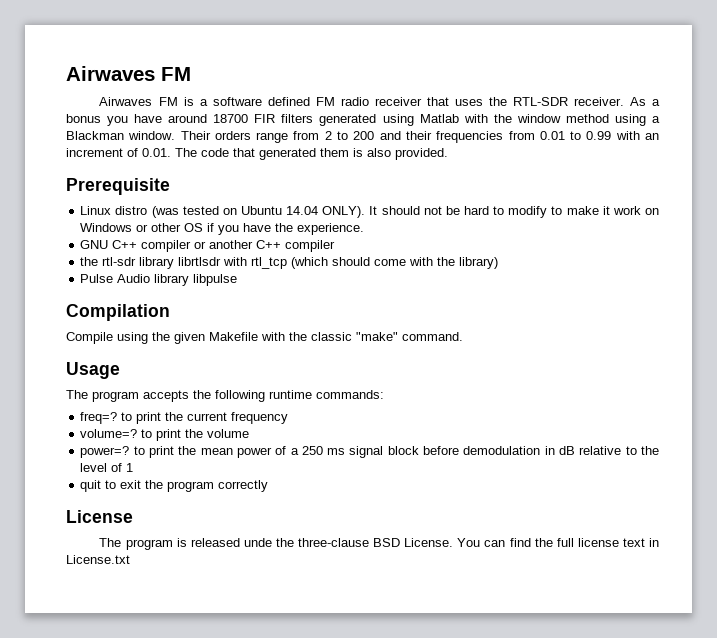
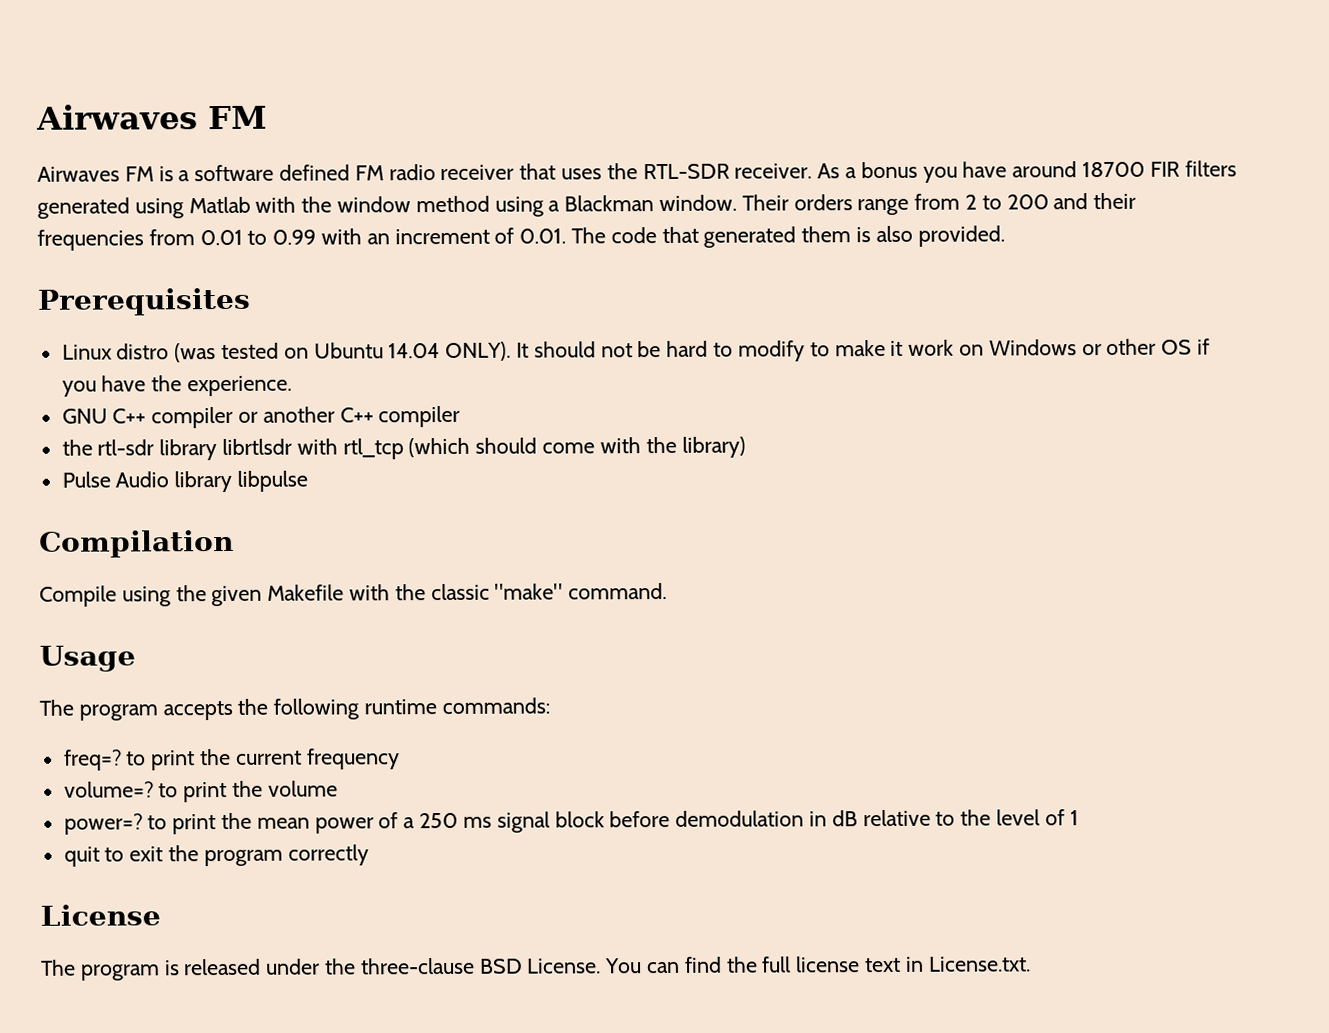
[66,178,170,195] Prerequisite -> [37,287,251,316] Prerequisites
[243,538,272,547] unde -> [266,958,321,975] under
[66,555,130,564] License.txt -> [928,956,1031,972] License.txt.

